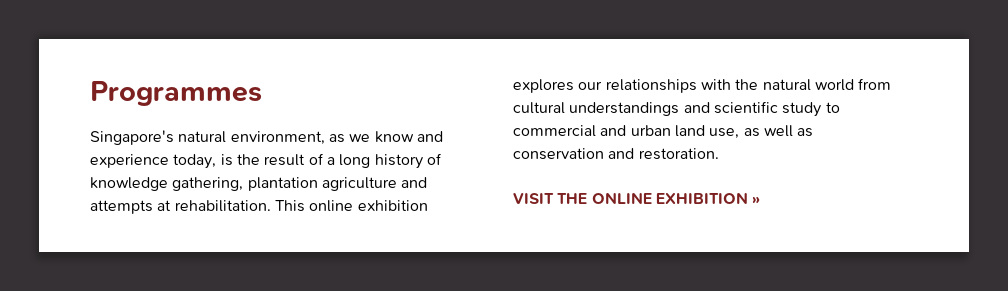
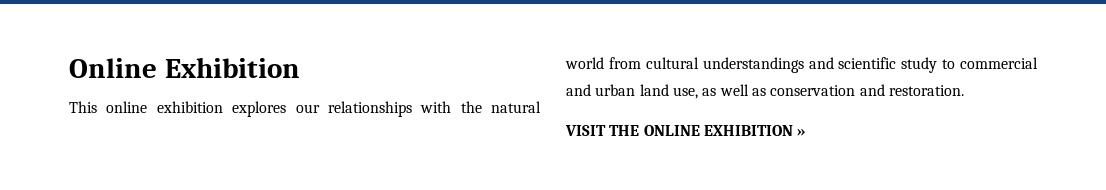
[90,81,262,106] [90,130,443,145] [90,153,442,169] [90,177,428,191] [90,200,271,214] Programmes // Singapore's natural environment, as we know and experience today, is the result of a long history of knowledge gathering, plantation agriculture and attempts at rehabilitation. -> [69,57,300,78] Online Exhibition //

